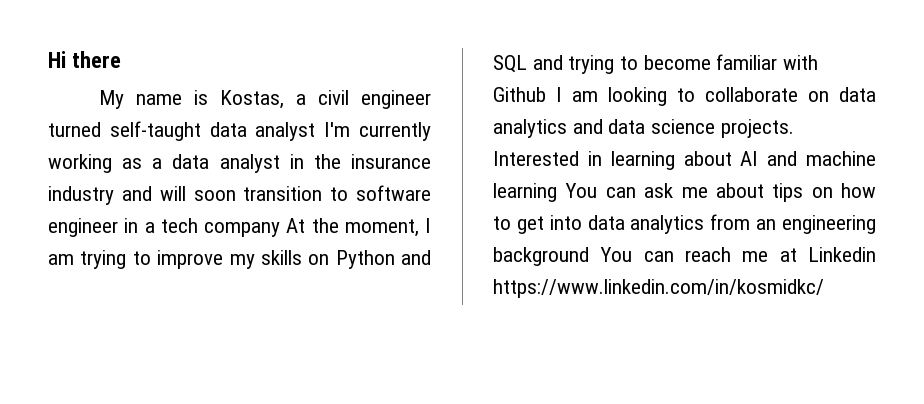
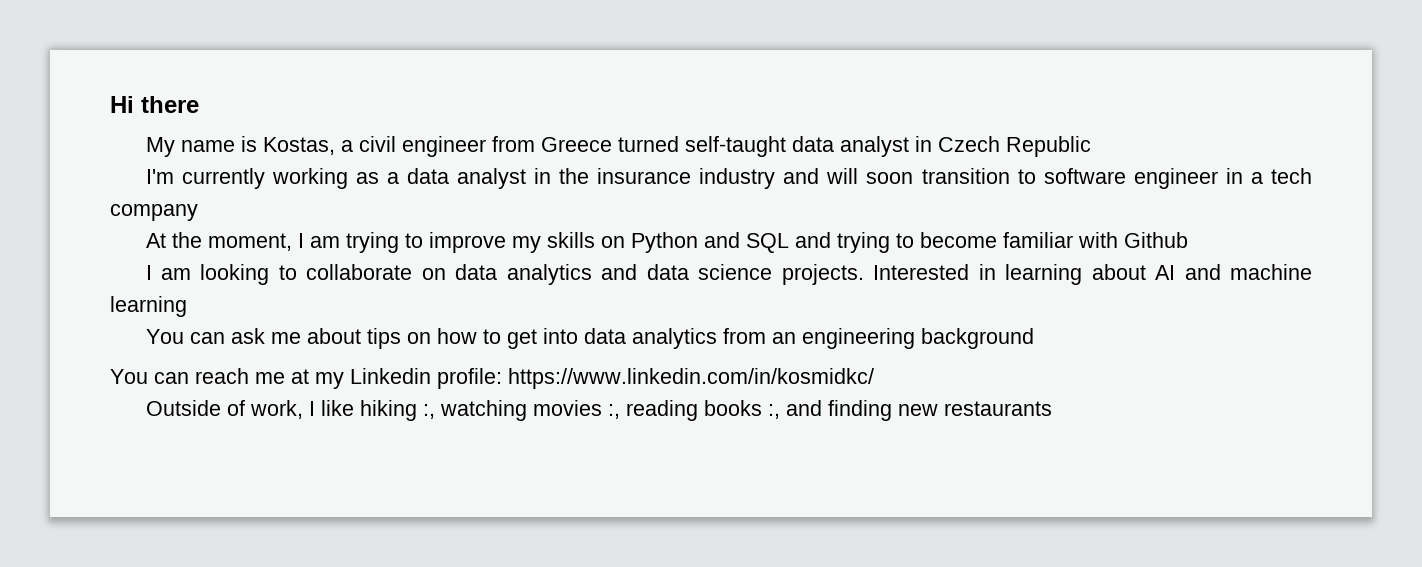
(431, 99) none -> [491,136,612,152] from Greece
(316, 131) none -> [914,136,1091,157] in Czech Republic //
(280, 229) none -> (198, 212) //
(546, 94) none -> (1188, 240) //
(557, 192) none -> (187, 306) //
(589, 256) none -> (1034, 338) //
[808,247,876,262] [493,279,824,298] Linkedin https://www.linkedin.com/in/kosmidkc/ -> [315,368,874,389] [145,400,1052,421] my Linkedin profile: https://www.linkedin.com/in/kosmidkc/ // Outside of work, I like hiking :, watching movies :, reading books :, and finding new restaurants

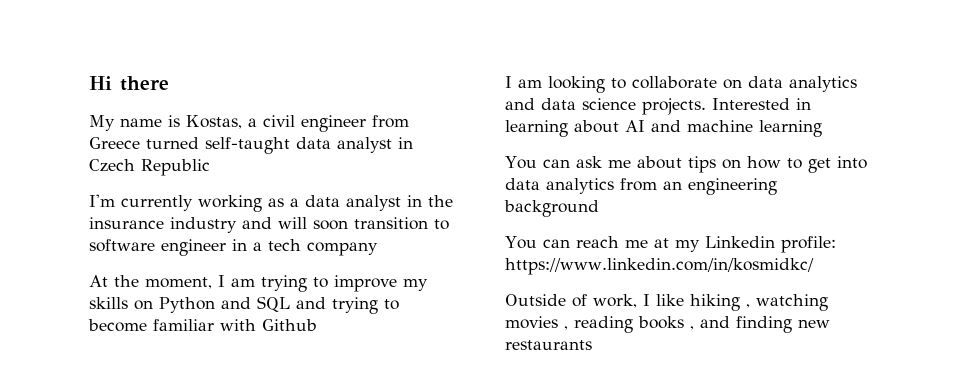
[422,404,435,419] :, -> [746,304,750,308] ,
[607,404,620,419] :, -> [564,326,568,330] ,
[767,404,780,419] :, -> [690,326,694,330] ,

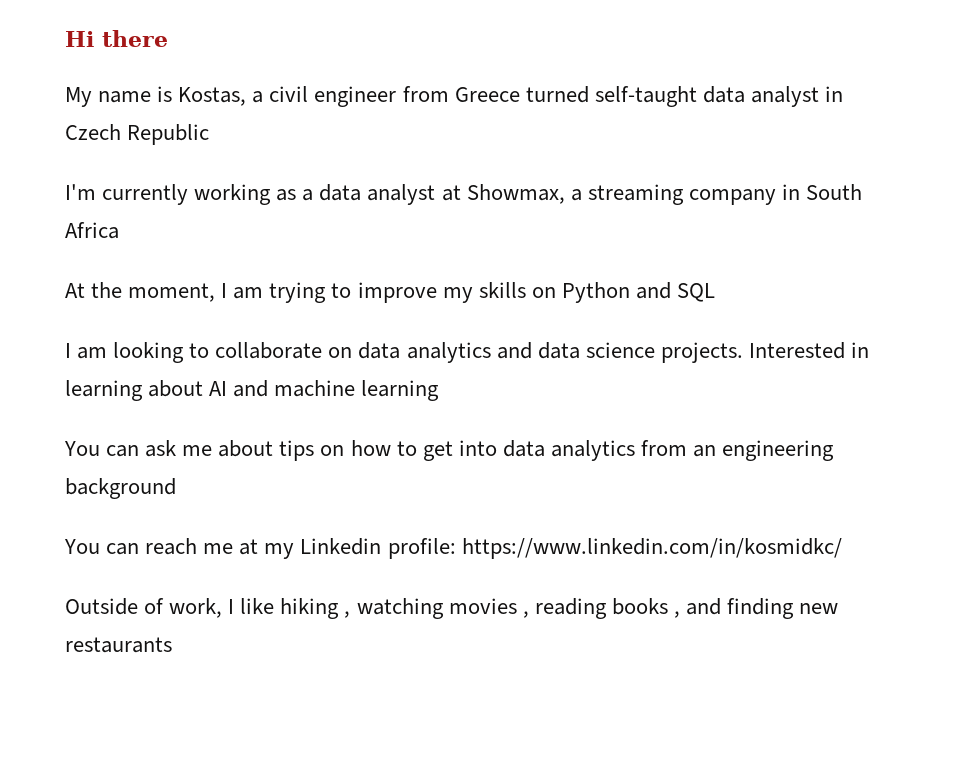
[407,195,453,207] [89,217,449,233] [89,239,378,256] in the insurance industry and will soon transition to software engineer in a tech company -> [441,184,862,205] [65,222,119,239] at Showmax, a streaming company in South Africa
[296,297,399,314] [88,319,317,332] and trying to become familiar with Github -> (715, 292) none

